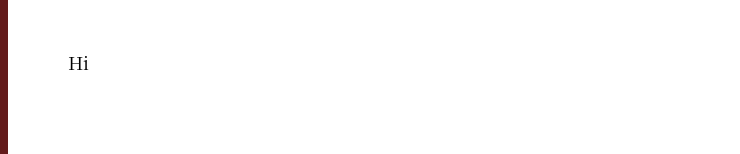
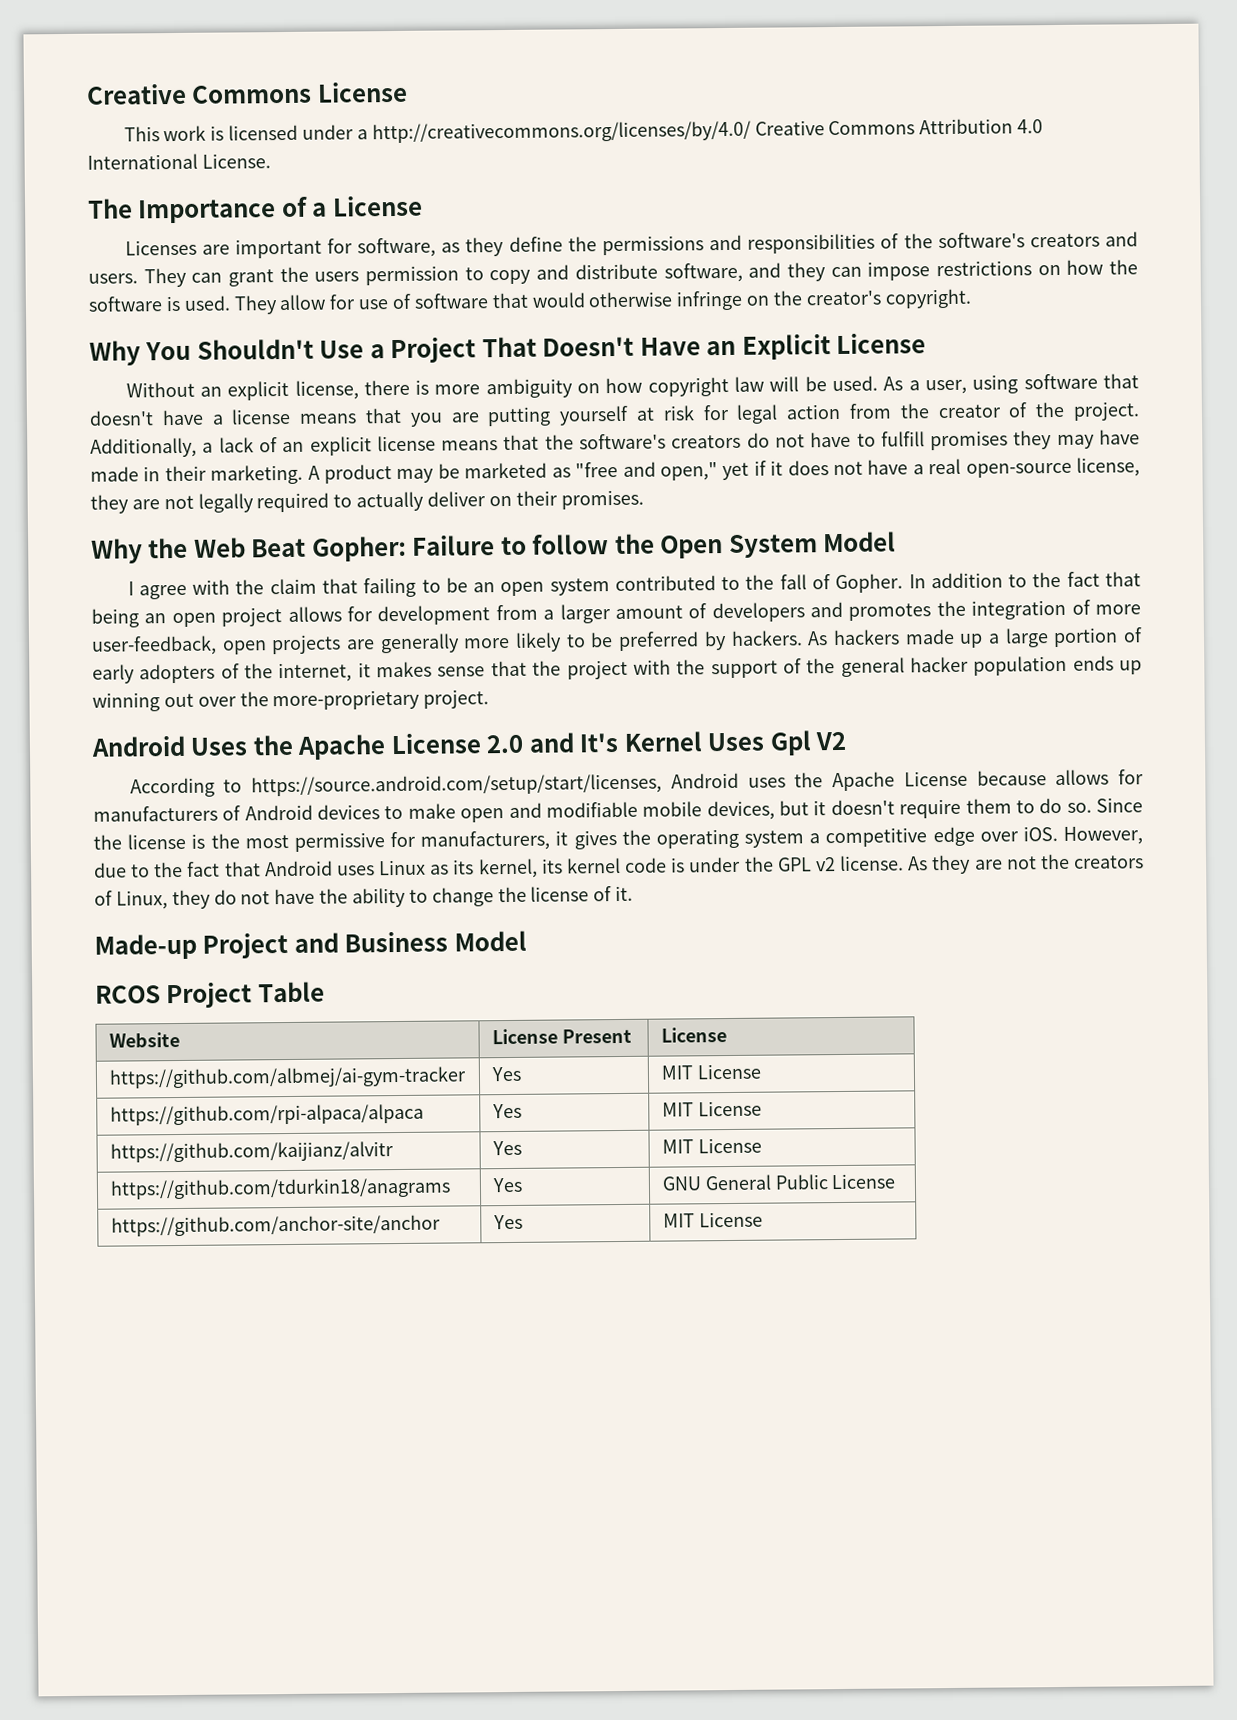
[68,55,89,70] Hi -> [86,81,408,105] [123,118,1044,144] [87,153,271,170] [87,195,423,224] [124,231,1138,259] [88,259,1139,288] [88,288,972,315] [89,333,927,366] [125,373,1140,401] [89,401,1140,427] [90,429,1140,458] [90,457,1140,485] [90,489,644,514] [91,531,897,564] [127,571,1141,600] [91,599,1142,628] [91,627,1144,656] [92,655,1143,684] [92,689,490,712] [91,730,848,760] [129,769,1144,798] [93,797,1143,823] [93,826,1143,852] [94,853,1144,879] [94,885,634,910] [94,930,527,960] [95,981,325,1009] [108,1031,180,1048] [491,1028,632,1045] [660,1027,727,1043] [108,1066,467,1089] [490,1066,522,1082] [660,1063,761,1080] [109,1103,424,1126] [491,1103,522,1119] [661,1100,762,1117] [109,1141,394,1163] [491,1140,522,1156] [661,1137,762,1154] [109,1177,451,1200] [491,1177,523,1193] [661,1173,896,1191] [110,1214,441,1237] [492,1214,523,1230] [662,1211,763,1228] Creative Commons License // This work is licensed under a http://creativecommons.org/licenses/by/4.0/ Creative Commons Attribution 4.0 International License. // The Importance of a License // Licenses are important for software, as they define the permissions and responsibilities of the software's creators and users. They can grant the users permission to copy and distribute software, and they can impose restrictions on how the software is used. They allow for use of software that would otherwise infringe on the creator's copyright. // Why You Shouldn't Use a Project That Doesn't Have an Explicit License // Without an explicit license, there is more ambiguity on how copyright law will be used. As a user, using software that doesn't have a license means that you are putting yourself at risk for legal action from the creator of the project. Additionally, a lack of an explicit license means that the software's creators do not have to fulfill promises they may have made in their marketing. A product may be marketed as "free and open," yet if it does not have a real open-source license, they are not legally required to actually deliver on their promises. // Why the Web Beat Gopher: Failure to follow the Open System Model // I agree with the claim that failing to be an open system contributed to the fall of Gopher. In addition to the fact that being an open project allows for development from a larger amount of developers and promotes the integration of more user-feedback, open projects are generally more likely to be preferred by hackers. As hackers made up a large portion of early adopters of the internet, it makes sense that the project with the support of the general hacker population ends up winning out over the more-proprietary project. // Android Uses the Apache License 2.0 and It's Kernel Uses Gpl V2 // According to https://source.android.com/setup/start/licenses, Android uses the Apache License because allows for manufacturers of Android devices to make open and modifiable mobile devices, but it doesn't require them to do so. Since the license is the most permissive for manufacturers, it gives the operating system a competitive edge over iOS. However, due to the fact that Android uses Linux as its kernel, its kernel code is under the GPL v2 license. As they are not the creators of Linux, they do not have the ability to change the license of it. // Made-up Project and Business Model // RCOS Project Table // Website | License Present | License // https://github.com/albmej/ai-gym-tracker | Yes | MIT License // https://github.com/rpi-alpaca/alpaca | Yes | MIT License // https://github.com/kaijianz/alvitr | Yes | MIT License // https://github.com/tdurkin18/anagrams | Yes | GNU General Public License // https://github.com/anchor-site/anchor | Yes | MIT License

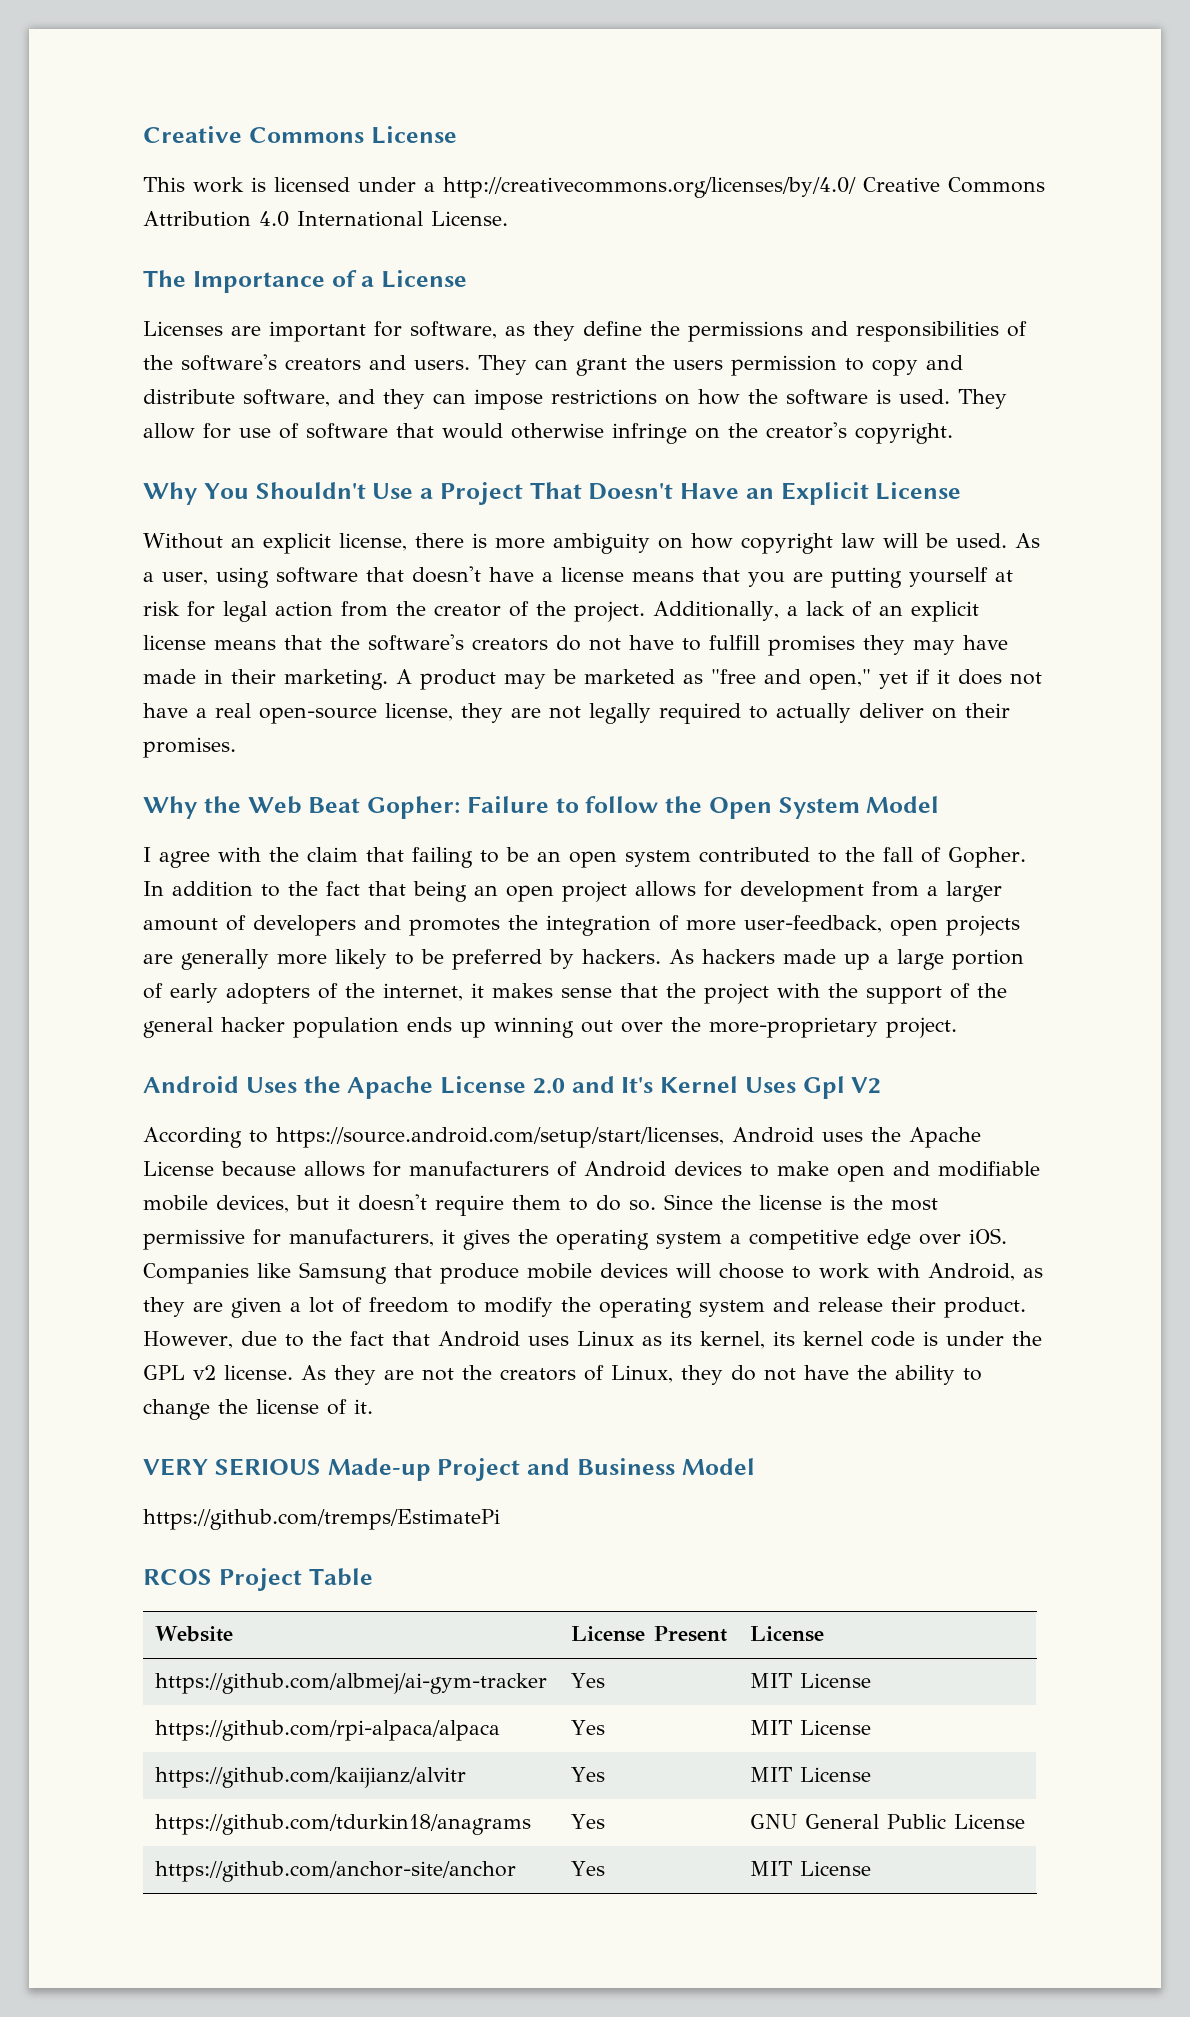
(1058, 834) none -> [143,1262,1043,1284] [143,1297,1026,1318] Companies like Samsung that produce mobile devices will choose to work with Android, as they are given a lot of freedom to modify the operating system and release their product.
(634, 893) none -> [143,1458,321,1476] VERY SERIOUS
(527, 941) none -> [143,1509,500,1530] // https://github.com/tremps/EstimatePi

